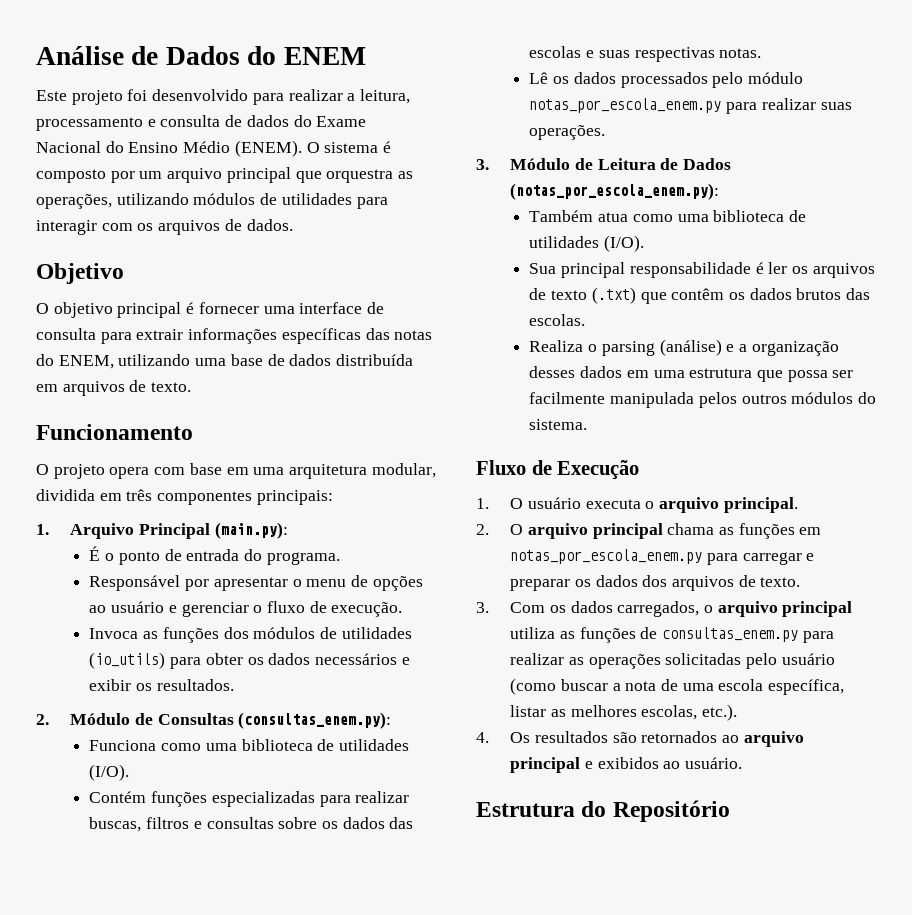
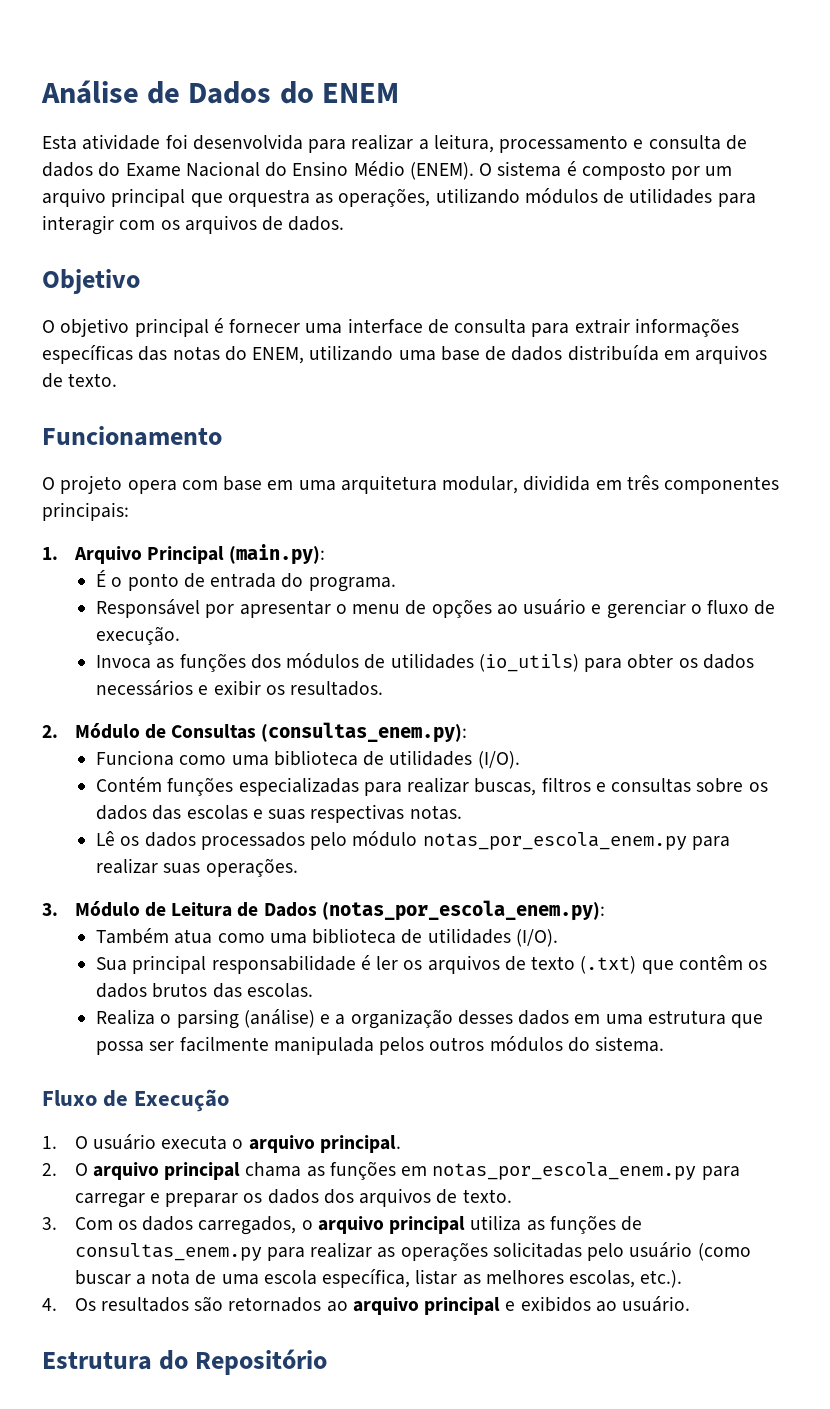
[36,89,249,105] Este projeto foi desenvolvido -> [42,134,303,150] Esta atividade foi desenvolvida

